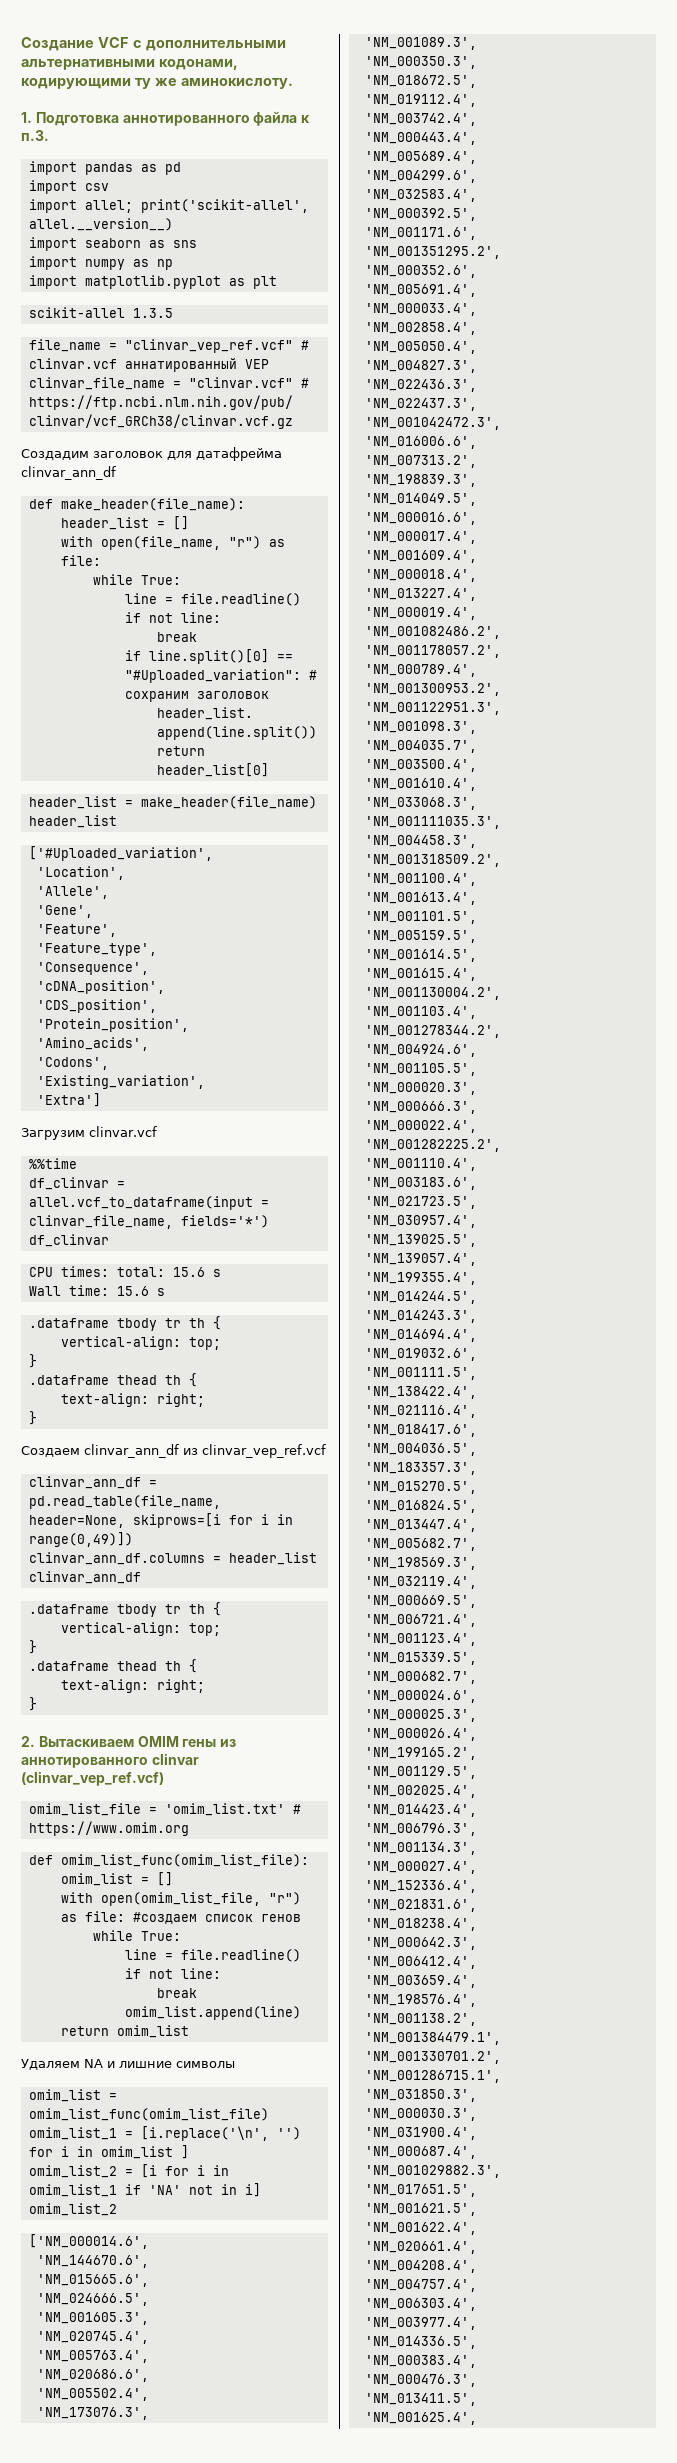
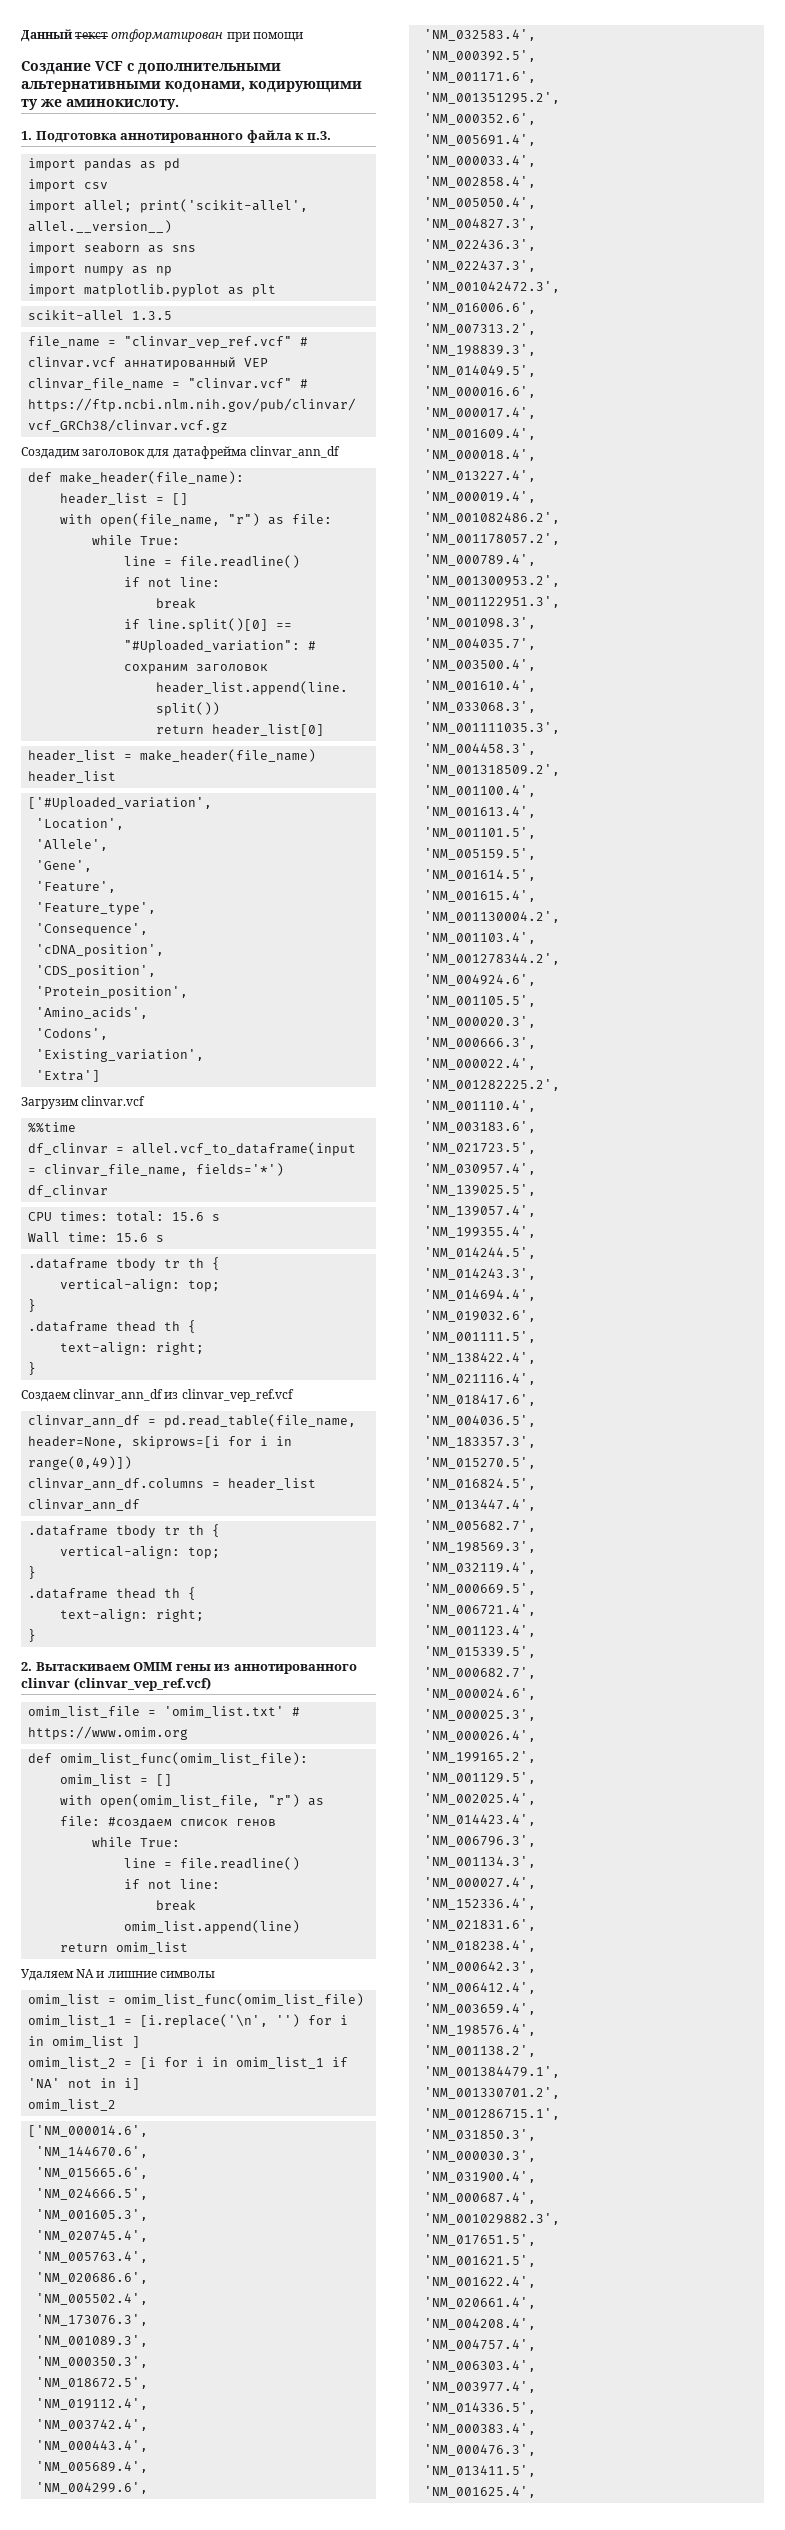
(21, 44) none -> [21,29,303,42] Данный текст отформатирован при помощи //

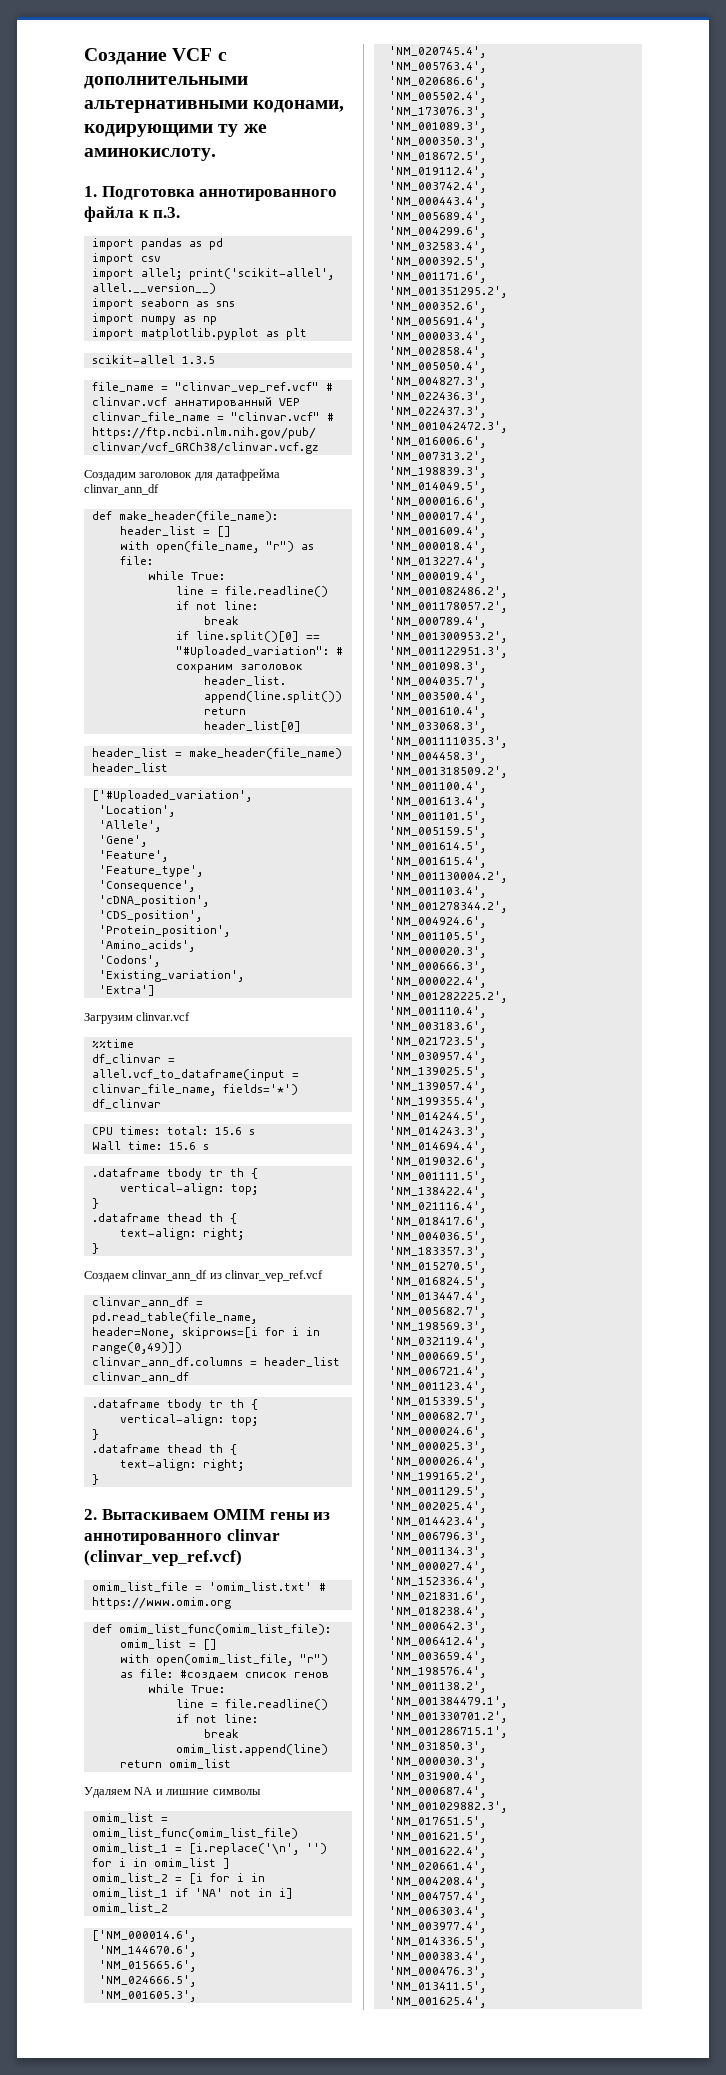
[21,29,303,42] Данный текст отформатирован при помощи // -> (84, 56) none

